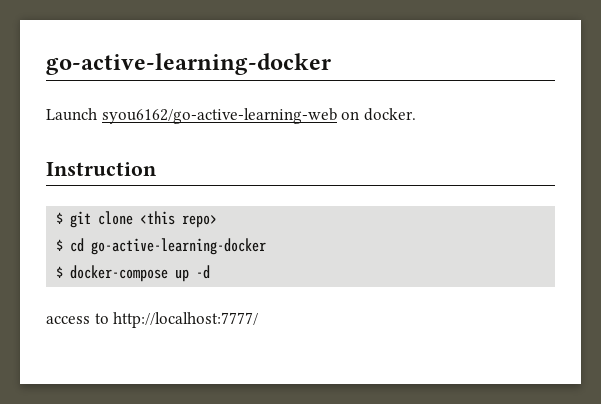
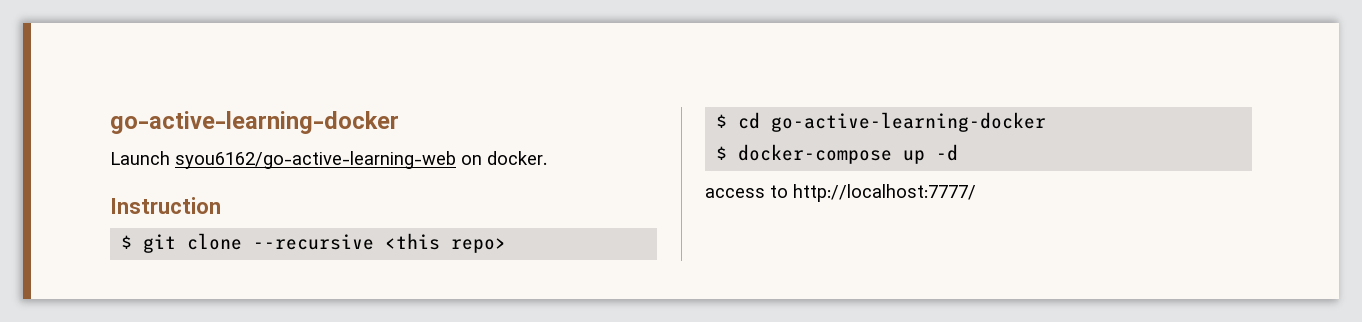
(134, 218) none -> [253,234,375,250] --recursive

